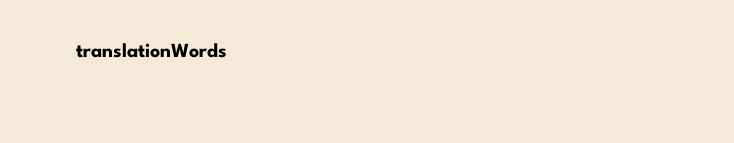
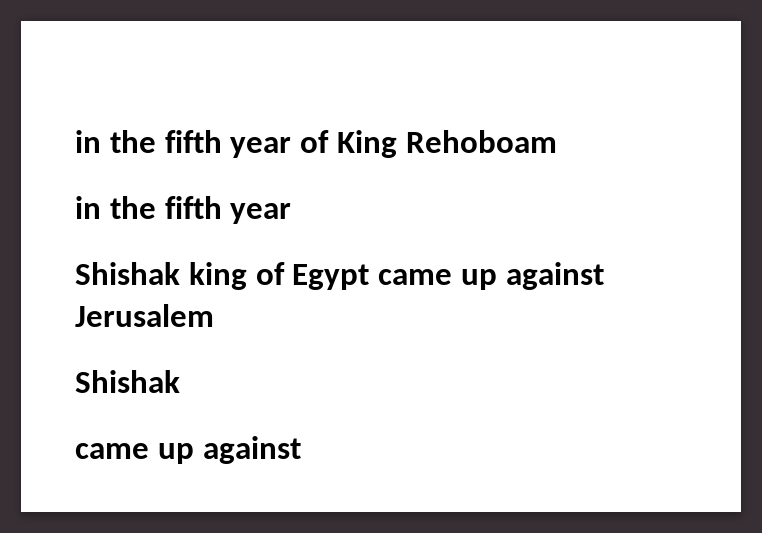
[76,43,227,58] translationWords -> [75,130,557,158] [75,196,292,224] [75,262,604,290] [75,304,214,327] [75,370,180,393] [75,436,301,464] in the fifth year of King Rehoboam // in the fifth year // Shishak king of Egypt came up against Jerusalem // Shishak // came up against

